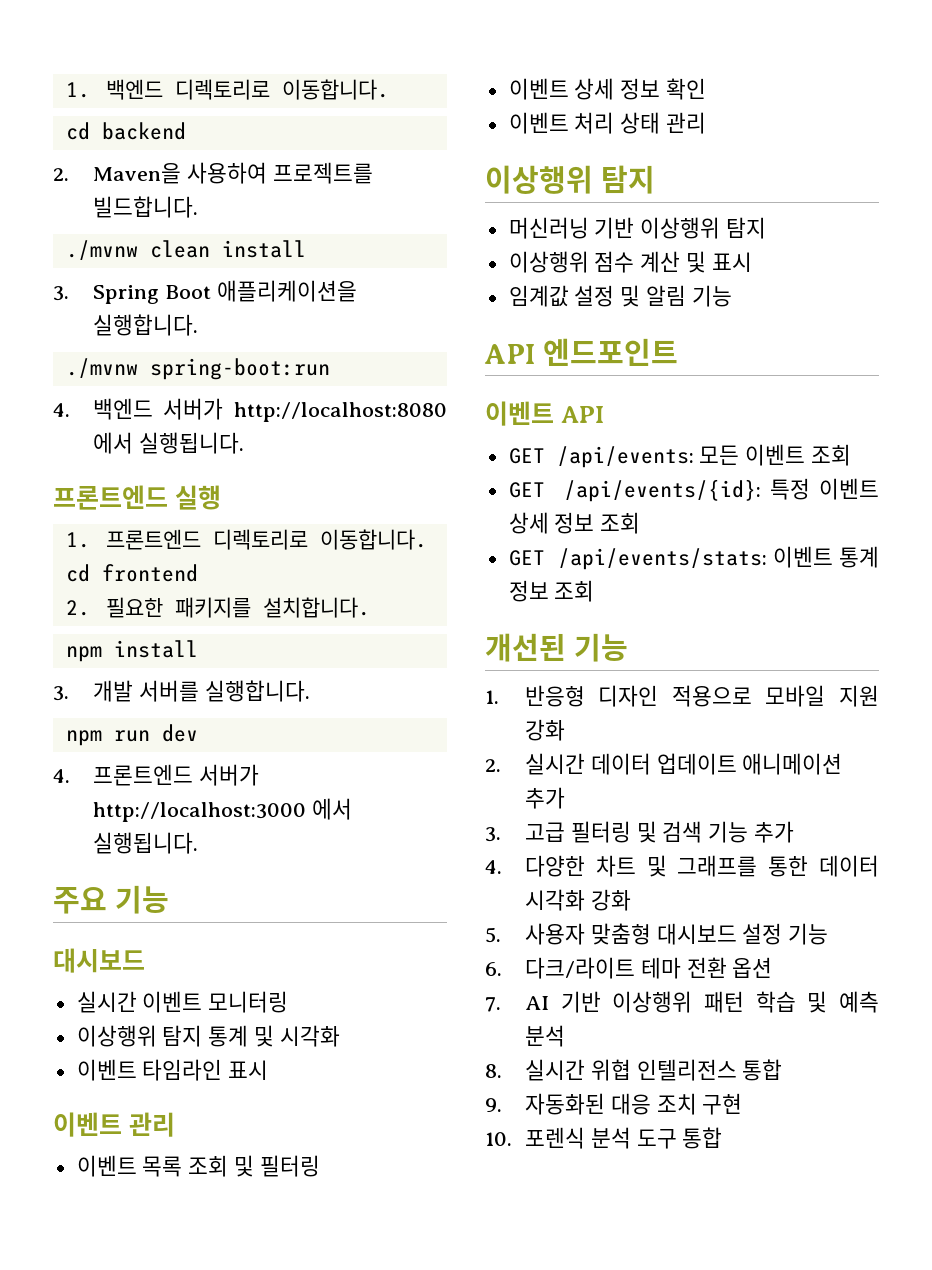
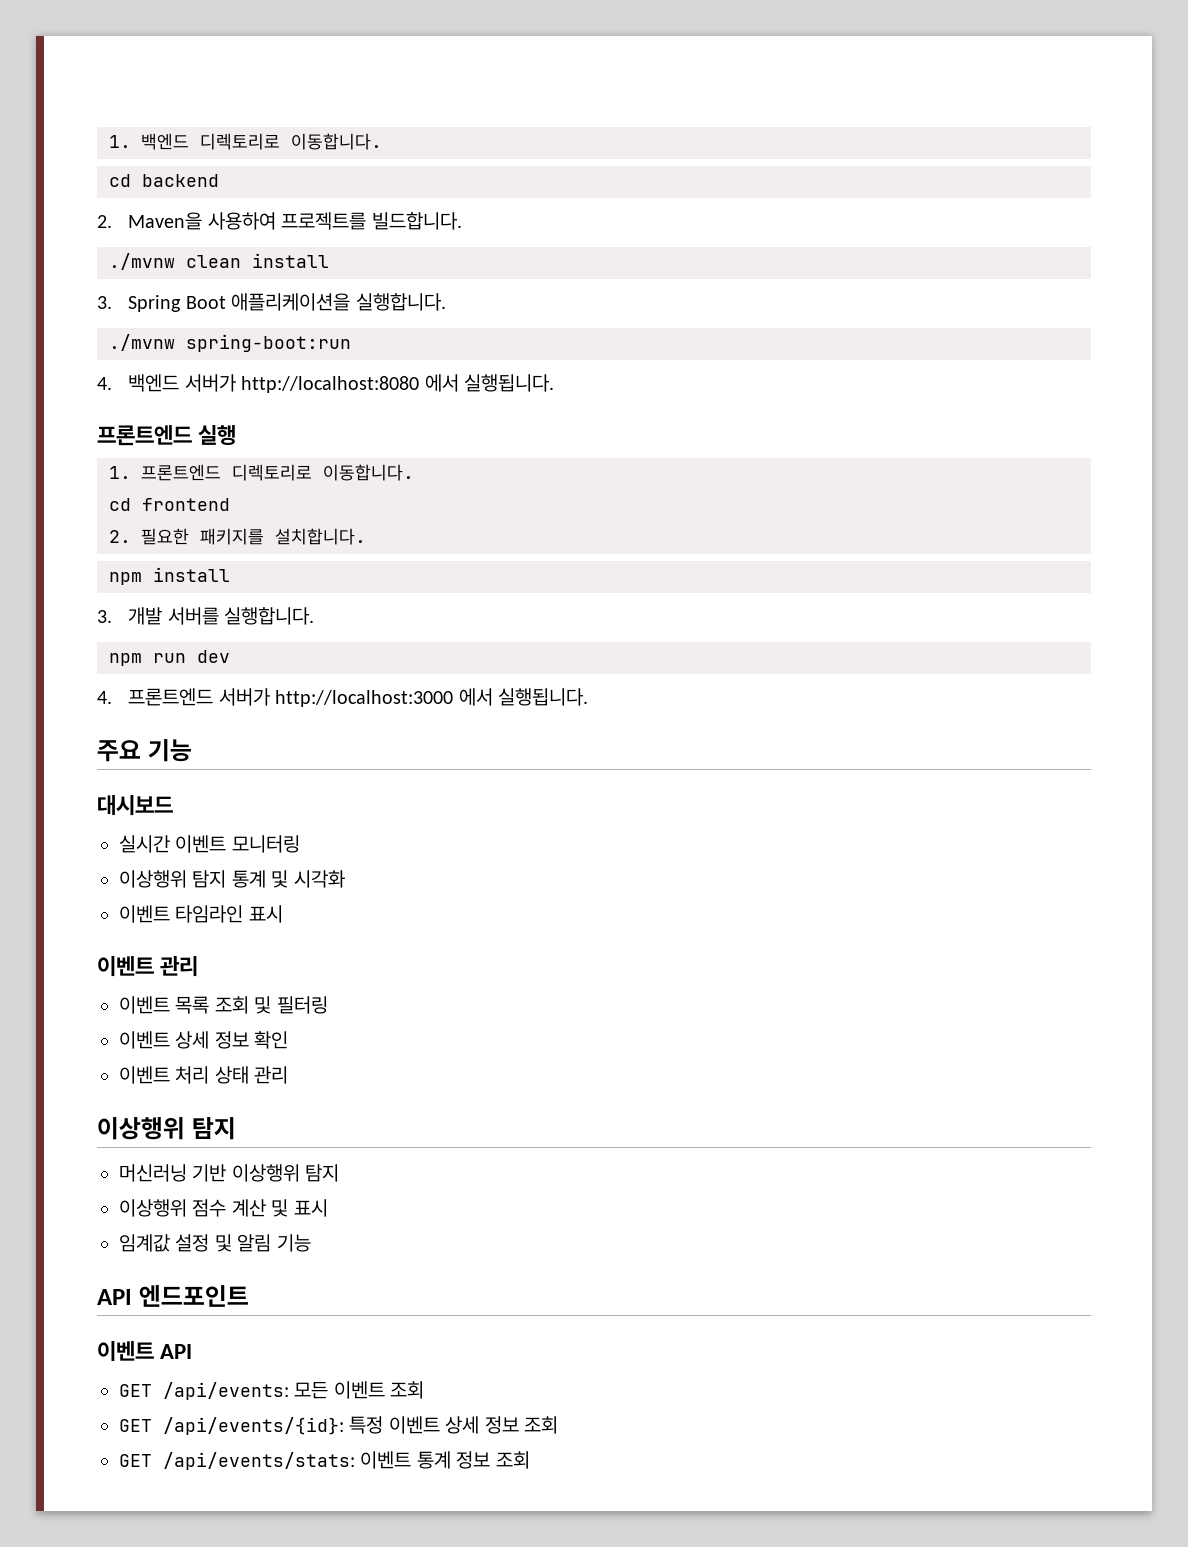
[485,633,628,662] [485,685,879,707] [524,719,565,741] [485,753,843,775] [524,787,565,809] [485,821,794,843] [485,855,879,877] [524,889,631,911] [485,923,829,945] [485,957,773,979] [485,991,880,1013] [524,1025,565,1047] [485,1059,783,1081] [485,1093,743,1115] [485,1127,723,1149] // 개선된 기능 // 1. 반응형 디자인 적용으로 모바일 지원 강화 // 2. 실시간 데이터 업데이트 애니메이션 추가 // 3. 고급 필터링 및 검색 기능 추가 // 4. 다양한 차트 및 그래프를 통한 데이터 시각화 강화 // 5. 사용자 맞춤형 대시보드 설정 기능 // 6. 다크/라이트 테마 전환 옵션 // 7. AI 기반 이상행위 패턴 학습 및 예측 분석 // 8. 실시간 위협 인텔리전스 통합 // 9. 자동화된 대응 조치 구현 // 10. 포렌식 분석 도구 통합 -> (530, 1460) none

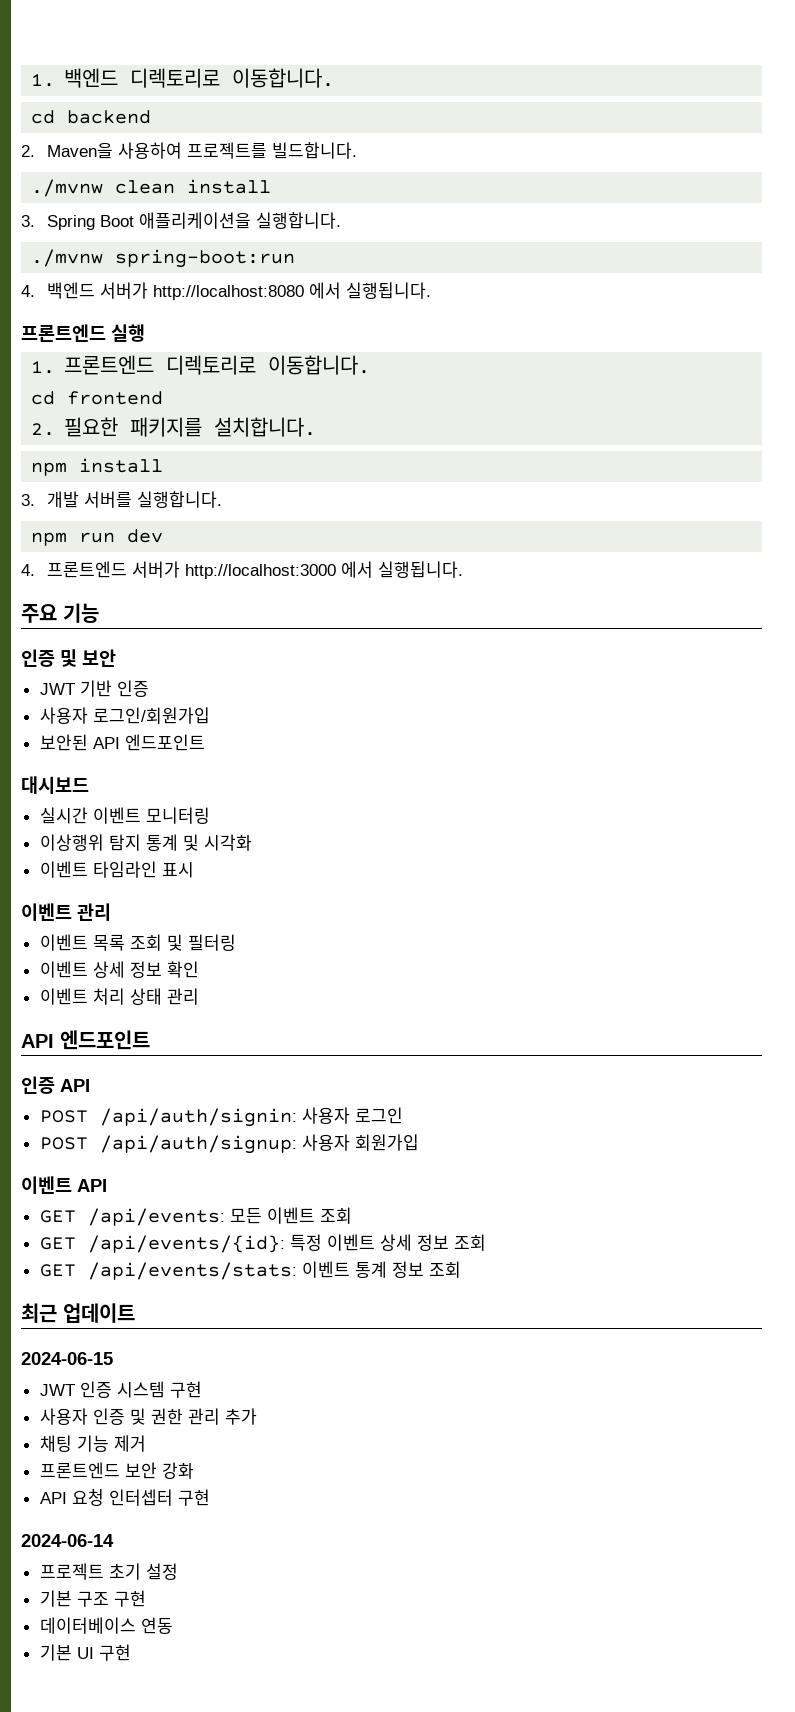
(192, 750) none -> [21,649,116,667] [39,680,149,697] [39,707,210,724] [39,734,205,751] // 인증 및 보안 // JWT 기반 인증 // 사용자 로그인/회원가입 // 보안된 API 엔드포인트
[97,1117,236,1140] [119,1164,340,1182] [119,1199,328,1217] [119,1234,311,1252] [97,1285,249,1307] 이상행위 탐지 // 머신러닝 기반 이상행위 탐지 // 이상행위 점수 계산 및 표시 // 임계값 설정 및 알림 기능 // API 엔드포인트 -> [21,1030,150,1050] [21,1076,90,1094] [39,1107,403,1127] [39,1134,419,1154] API 엔드포인트 // 인증 API // POST /api/auth/signin: 사용자 로그인 // POST /api/auth/signup: 사용자 회원가입
(530, 1460) none -> [21,1303,135,1323] [21,1352,113,1365] [39,1381,202,1398] [39,1408,257,1425] [39,1435,146,1452] [39,1462,194,1479] [39,1489,210,1506] [21,1534,114,1547] [39,1563,178,1580] [39,1590,146,1607] [39,1617,173,1634] [39,1644,131,1661] // 최근 업데이트 // 2024-06-15 // JWT 인증 시스템 구현 // 사용자 인증 및 권한 관리 추가 // 채팅 기능 제거 // 프론트엔드 보안 강화 // API 요청 인터셉터 구현 // 2024-06-14 // 프로젝트 초기 설정 // 기본 구조 구현 // 데이터베이스 연동 // 기본 UI 구현

